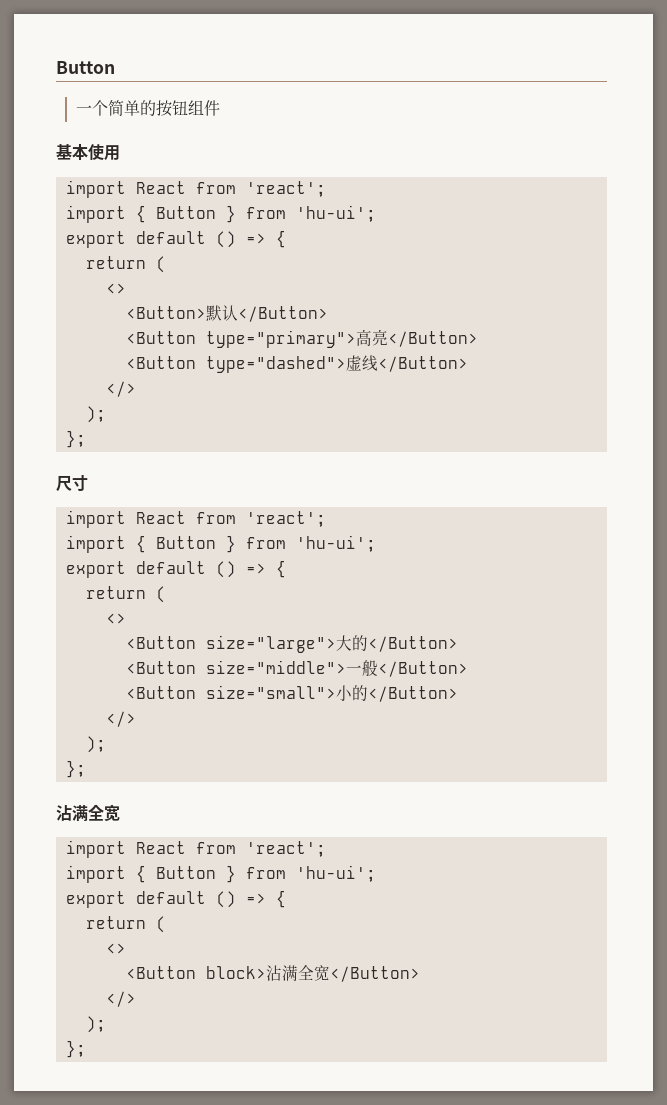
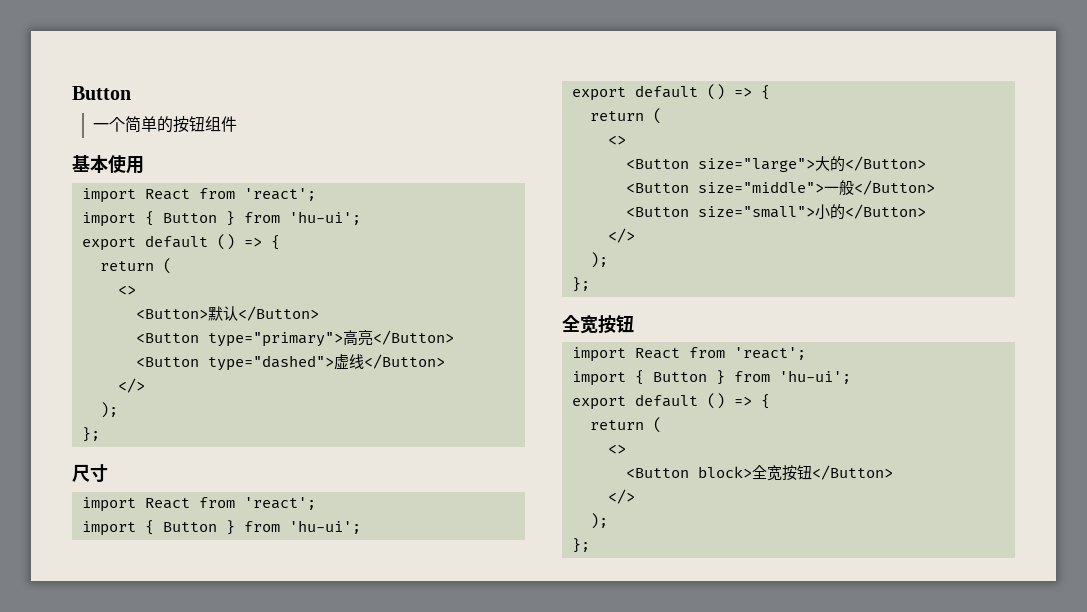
[56,804,120,822] 沾满全宽 -> [562,314,634,334] 全宽按钮
[265,965,330,981] 沾满全宽 -> [751,465,812,481] 全宽按钮

